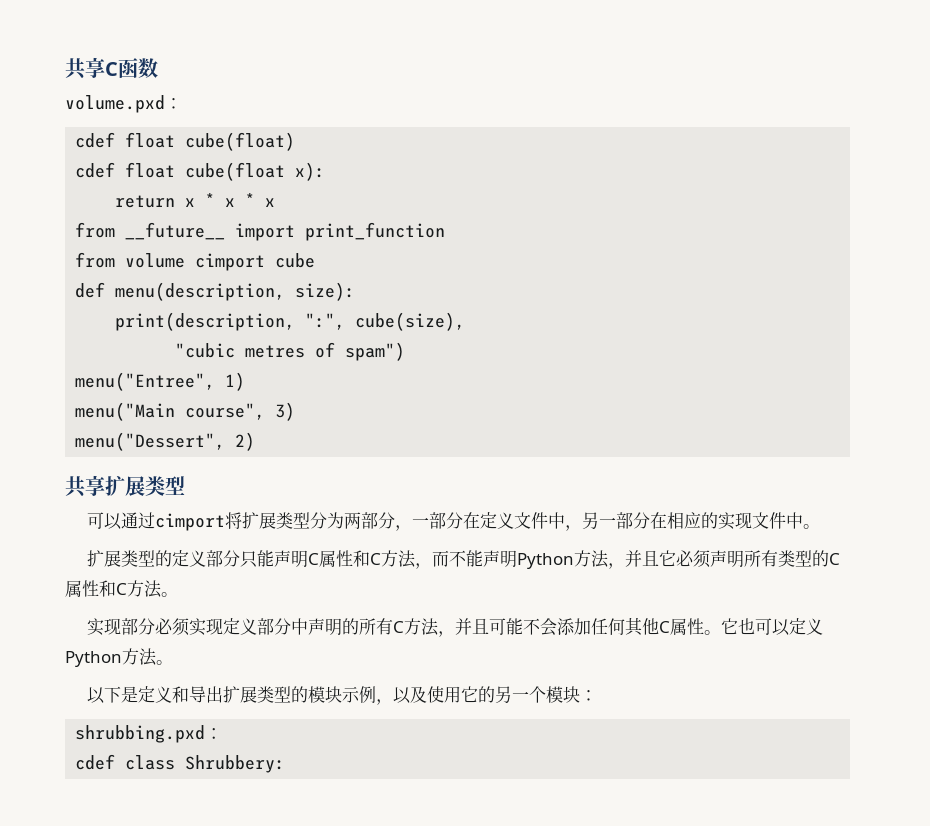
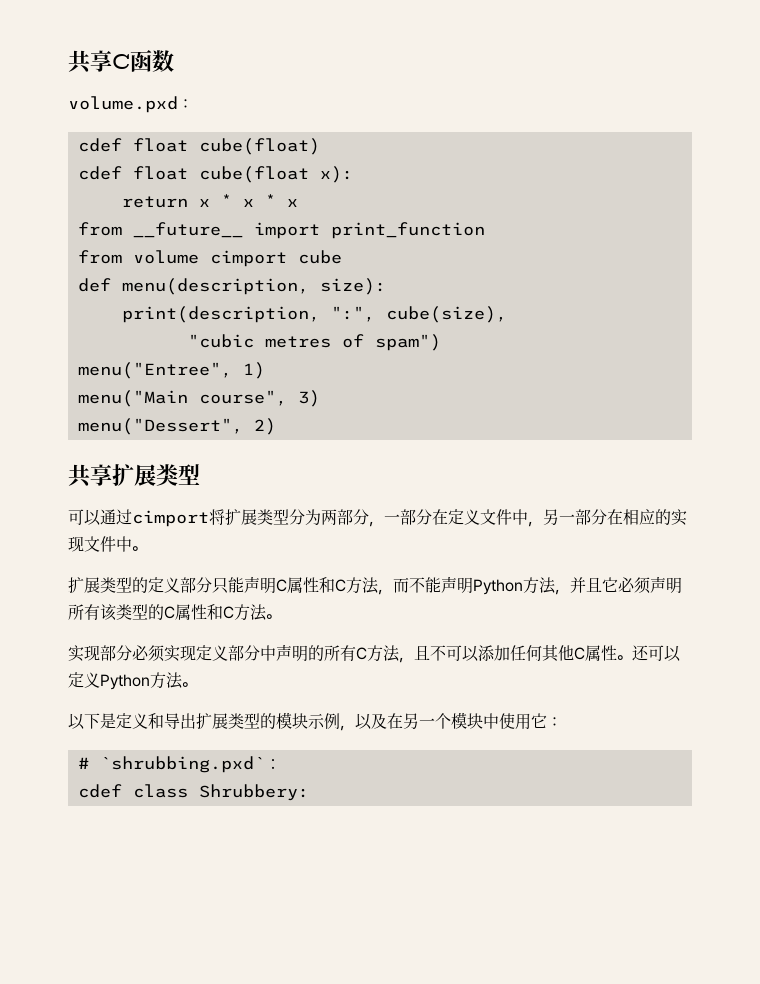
(779, 558) none -> [100,604,117,621] 该
[455,618,558,636] 并且可能不会 -> [414,645,479,662] 且不可以
[721,618,756,635] 它也 -> [632,645,649,661] 还
[427,686,496,703] 使用它的 -> [387,713,403,729] 在
[580,690,598,701] [75,725,206,743] ： // shrubbing.pxd -> [483,713,562,730] [77,756,265,773] 中使用它： // # `shrubbing.pxd`

